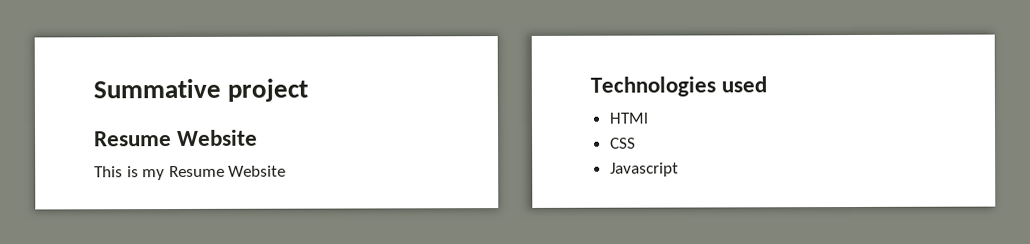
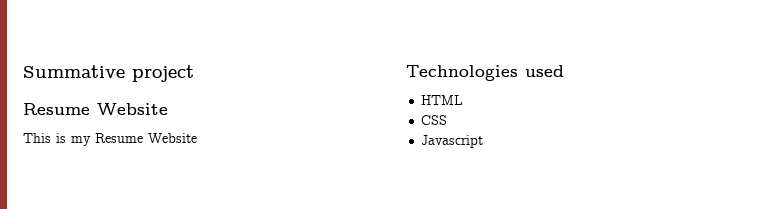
[608,112,649,124] HTMl -> [421,95,464,105] HTML

